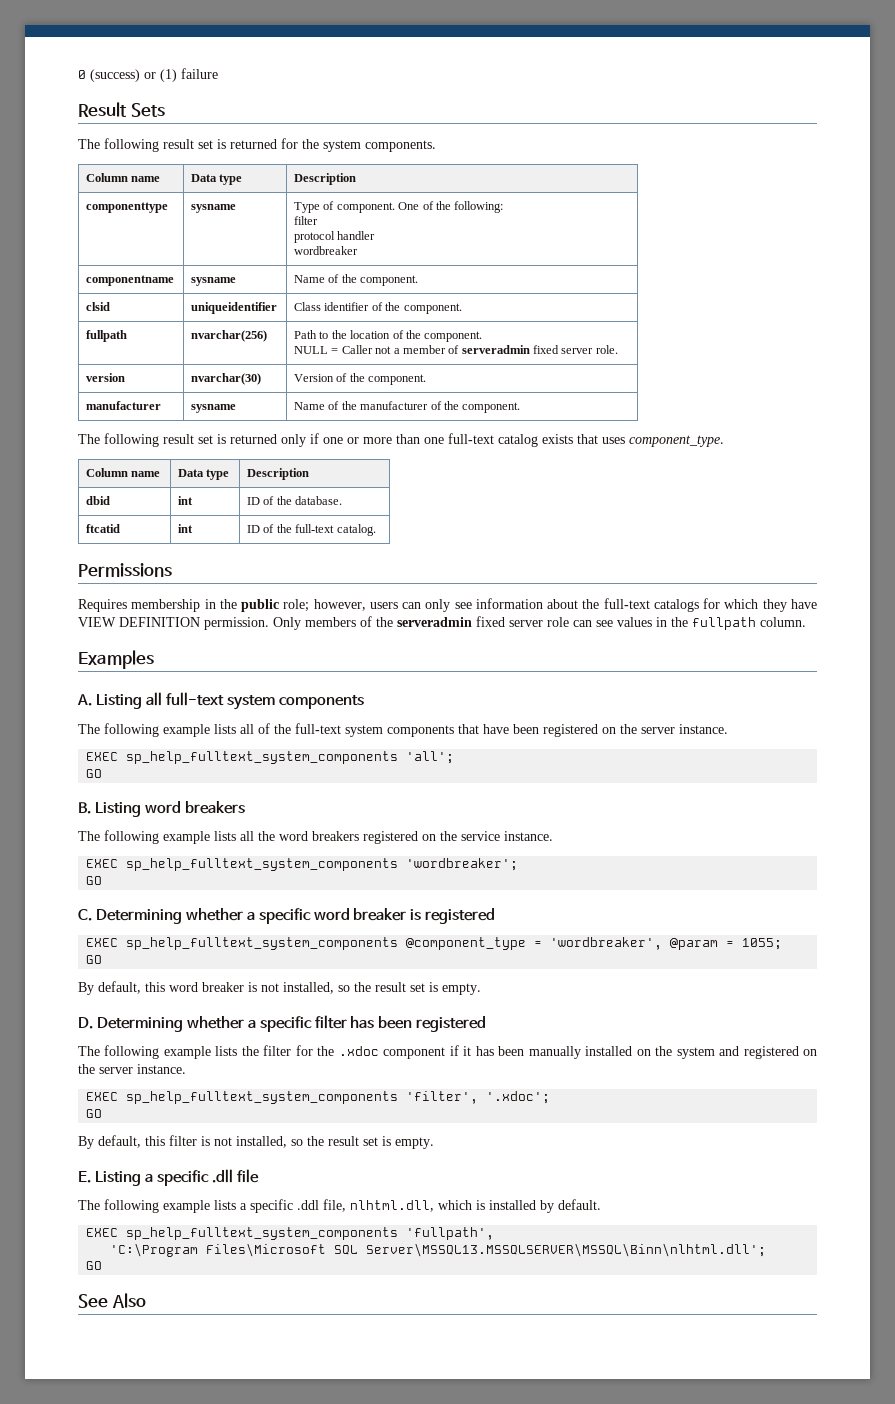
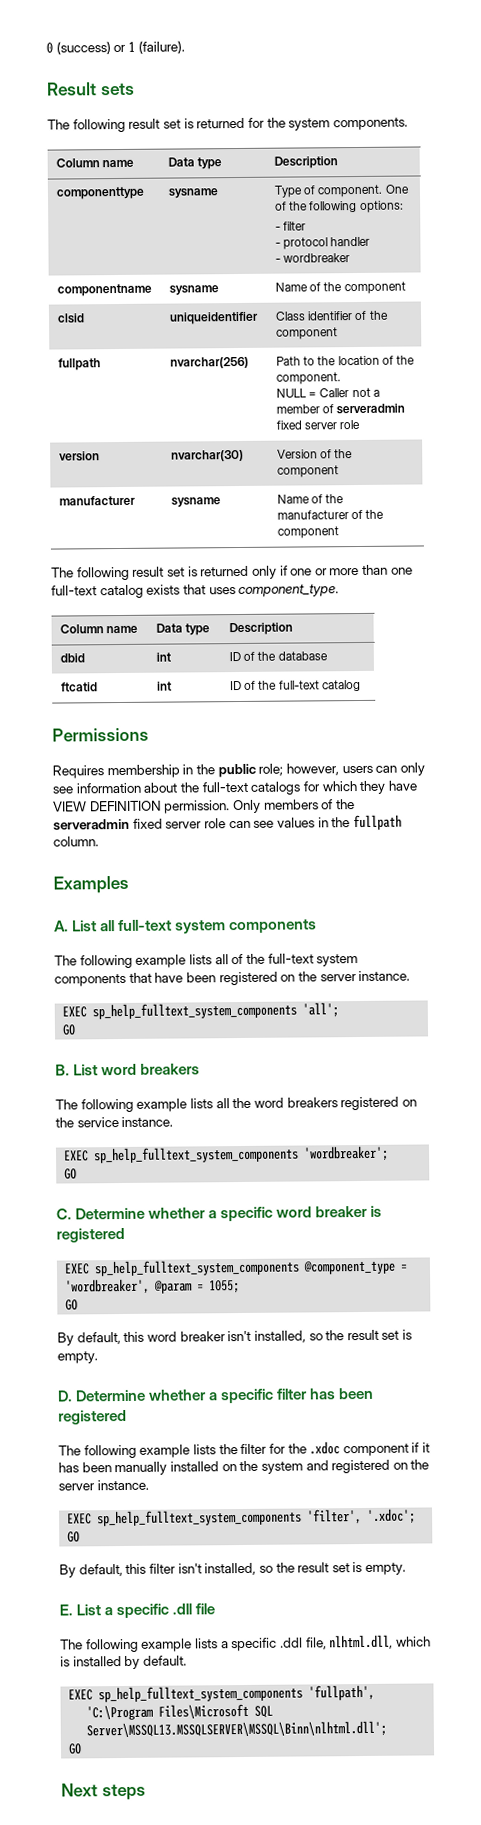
[160,68,218,82] (1) failure -> [127,40,185,54] 1 (failure).
[130,103,165,117] Sets -> [100,82,135,96] sets
[454,201,504,213] following: // -> [309,200,404,213] [274,226,281,231] following options: // -
(319, 220) none -> [274,242,281,247] -
(376, 235) none -> [274,258,281,263] -
[360,275,419,286] component. -> [343,281,406,295] component
[403,303,462,314] component. -> [275,327,338,340] component
[595,345,618,354] role. -> [339,419,361,430] role
[368,374,427,385] component. -> [276,465,339,478] component
[462,402,521,413] component. -> [276,526,339,539] component
[295,496,343,505] database. -> [277,651,328,661] database
[336,524,376,536] catalog. -> [321,679,361,692] catalog
[95,694,142,709] Listing -> [72,920,98,932] List
[94,802,141,817] Listing -> [73,1064,99,1076] List
[95,909,182,924] Determining -> [75,1207,146,1220] Determine
[248,982,279,992] is not -> [227,1330,252,1342] isn't
[96,1017,183,1032] Determining -> [75,1389,147,1402] Determine
[201,1136,232,1146] is not -> [177,1563,202,1574] isn't
[94,1171,141,1186] Listing -> [76,1604,102,1616] List
[78,1293,146,1308] See Also -> [61,1783,146,1801] Next steps

